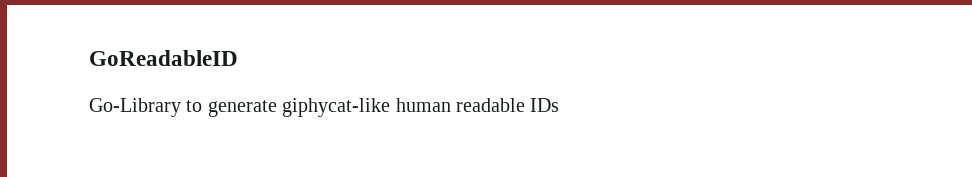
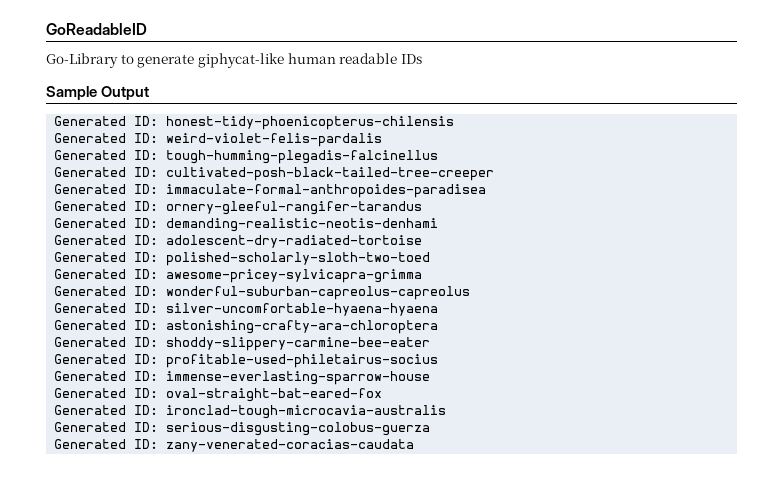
(560, 105) none -> [46,86,150,100] [54,116,455,130] [54,133,383,147] [54,150,439,164] [54,167,495,181] [54,184,487,198] [54,201,423,215] [54,218,439,232] [54,235,423,248] [54,252,431,266] [54,269,423,283] [54,286,471,300] [54,303,439,316] [54,320,439,334] [54,337,431,351] [54,354,439,368] [54,371,431,385] [54,388,383,402] [54,405,447,419] [54,422,431,436] [54,439,415,452] // Sample Output // Generated ID: honest-tidy-phoenicopterus-chilensis // Generated ID: weird-violet-felis-pardalis // Generated ID: tough-humming-plegadis-falcinellus // Generated ID: cultivated-posh-black-tailed-tree-creeper // Generated ID: immaculate-formal-anthropoides-paradisea // Generated ID: ornery-gleeful-rangifer-tarandus // Generated ID: demanding-realistic-neotis-denhami // Generated ID: adolescent-dry-radiated-tortoise // Generated ID: polished-scholarly-sloth-two-toed // Generated ID: awesome-pricey-sylvicapra-grimma // Generated ID: wonderful-suburban-capreolus-capreolus // Generated ID: silver-uncomfortable-hyaena-hyaena // Generated ID: astonishing-crafty-ara-chloroptera // Generated ID: shoddy-slippery-carmine-bee-eater // Generated ID: profitable-used-philetairus-socius // Generated ID: immense-everlasting-sparrow-house // Generated ID: oval-straight-bat-eared-fox // Generated ID: ironclad-tough-microcavia-australis // Generated ID: serious-disgusting-colobus-guerza // Generated ID: zany-venerated-coracias-caudata

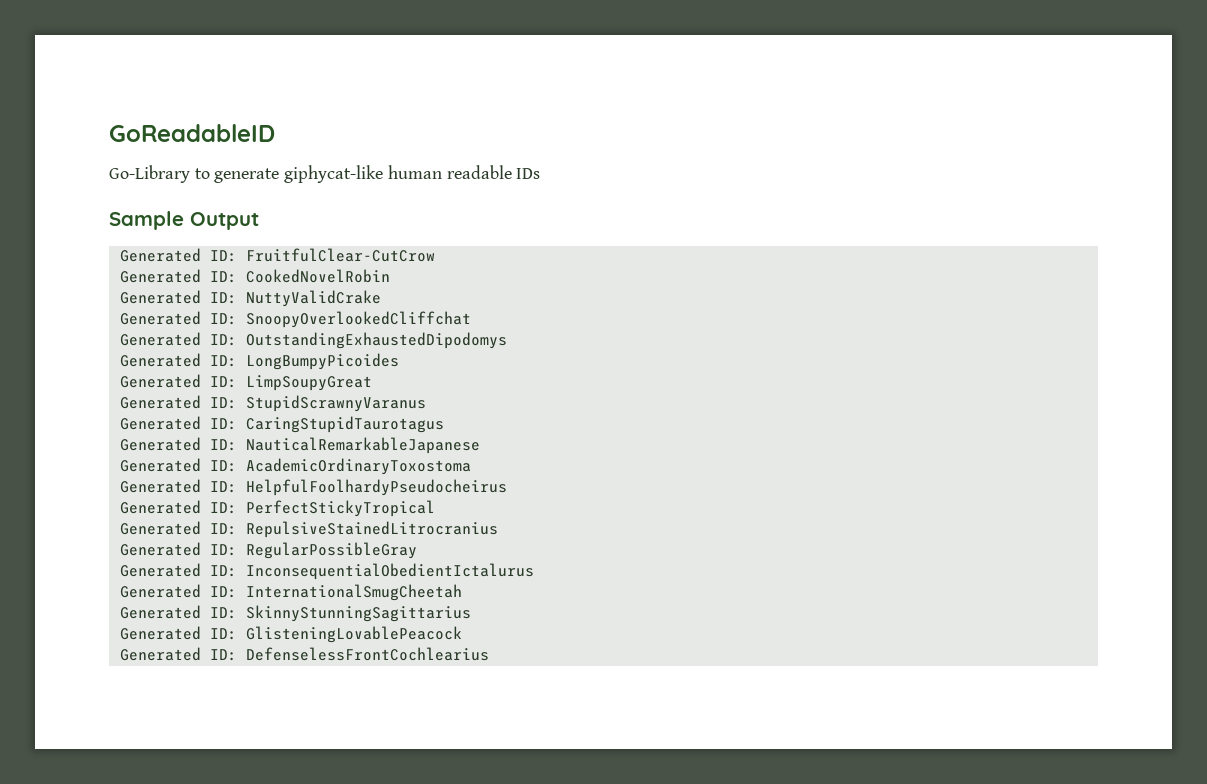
[166,116,455,130] [54,133,383,147] [54,150,439,164] [54,167,495,181] [54,184,487,198] [54,201,423,215] [54,218,439,232] [54,235,423,248] [54,252,431,266] [54,269,423,283] [54,286,471,300] [54,303,439,316] [54,320,439,334] [54,337,431,351] [54,354,439,368] [54,371,431,385] [54,388,383,402] [54,405,447,419] [54,422,431,436] [54,439,415,452] honest-tidy-phoenicopterus-chilensis // Generated ID: weird-violet-felis-pardalis // Generated ID: tough-humming-plegadis-falcinellus // Generated ID: cultivated-posh-black-tailed-tree-creeper // Generated ID: immaculate-formal-anthropoides-paradisea // Generated ID: ornery-gleeful-rangifer-tarandus // Generated ID: demanding-realistic-neotis-denhami // Generated ID: adolescent-dry-radiated-tortoise // Generated ID: polished-scholarly-sloth-two-toed // Generated ID: awesome-pricey-sylvicapra-grimma // Generated ID: wonderful-suburban-capreolus-capreolus // Generated ID: silver-uncomfortable-hyaena-hyaena // Generated ID: astonishing-crafty-ara-chloroptera // Generated ID: shoddy-slippery-carmine-bee-eater // Generated ID: profitable-used-philetairus-socius // Generated ID: immense-everlasting-sparrow-house // Generated ID: oval-straight-bat-eared-fox // Generated ID: ironclad-tough-microcavia-australis // Generated ID: serious-disgusting-colobus-guerza // Generated ID: zany-venerated-coracias-caudata -> [245,248,435,262] [119,269,390,283] [119,290,381,307] [119,311,471,328] [119,332,507,349] [119,353,399,370] [119,374,372,391] [119,395,426,412] [119,416,444,433] [119,437,480,454] [119,458,471,475] [119,479,507,496] [119,500,435,517] [119,521,498,538] [119,542,417,559] [119,563,534,580] [119,584,462,601] [119,605,471,622] [119,626,462,643] [119,647,489,661] FruitfulClear-CutCrow // Generated ID: CookedNovelRobin // Generated ID: NuttyValidCrake // Generated ID: SnoopyOverlookedCliffchat // Generated ID: OutstandingExhaustedDipodomys // Generated ID: LongBumpyPicoides // Generated ID: LimpSoupyGreat // Generated ID: StupidScrawnyVaranus // Generated ID: CaringStupidTaurotagus // Generated ID: NauticalRemarkableJapanese // Generated ID: AcademicOrdinaryToxostoma // Generated ID: HelpfulFoolhardyPseudocheirus // Generated ID: PerfectStickyTropical // Generated ID: RepulsiveStainedLitrocranius // Generated ID: RegularPossibleGray // Generated ID: InconsequentialObedientIctalurus // Generated ID: InternationalSmugCheetah // Generated ID: SkinnyStunningSagittarius // Generated ID: GlisteningLovablePeacock // Generated ID: DefenselessFrontCochlearius

